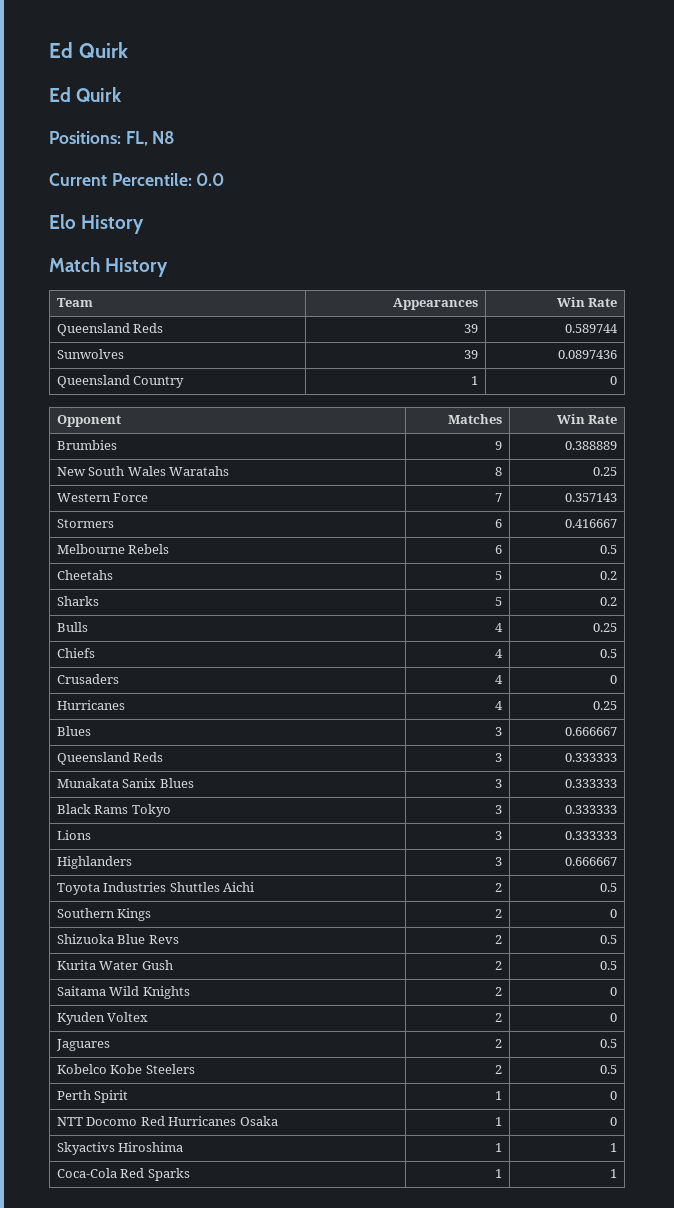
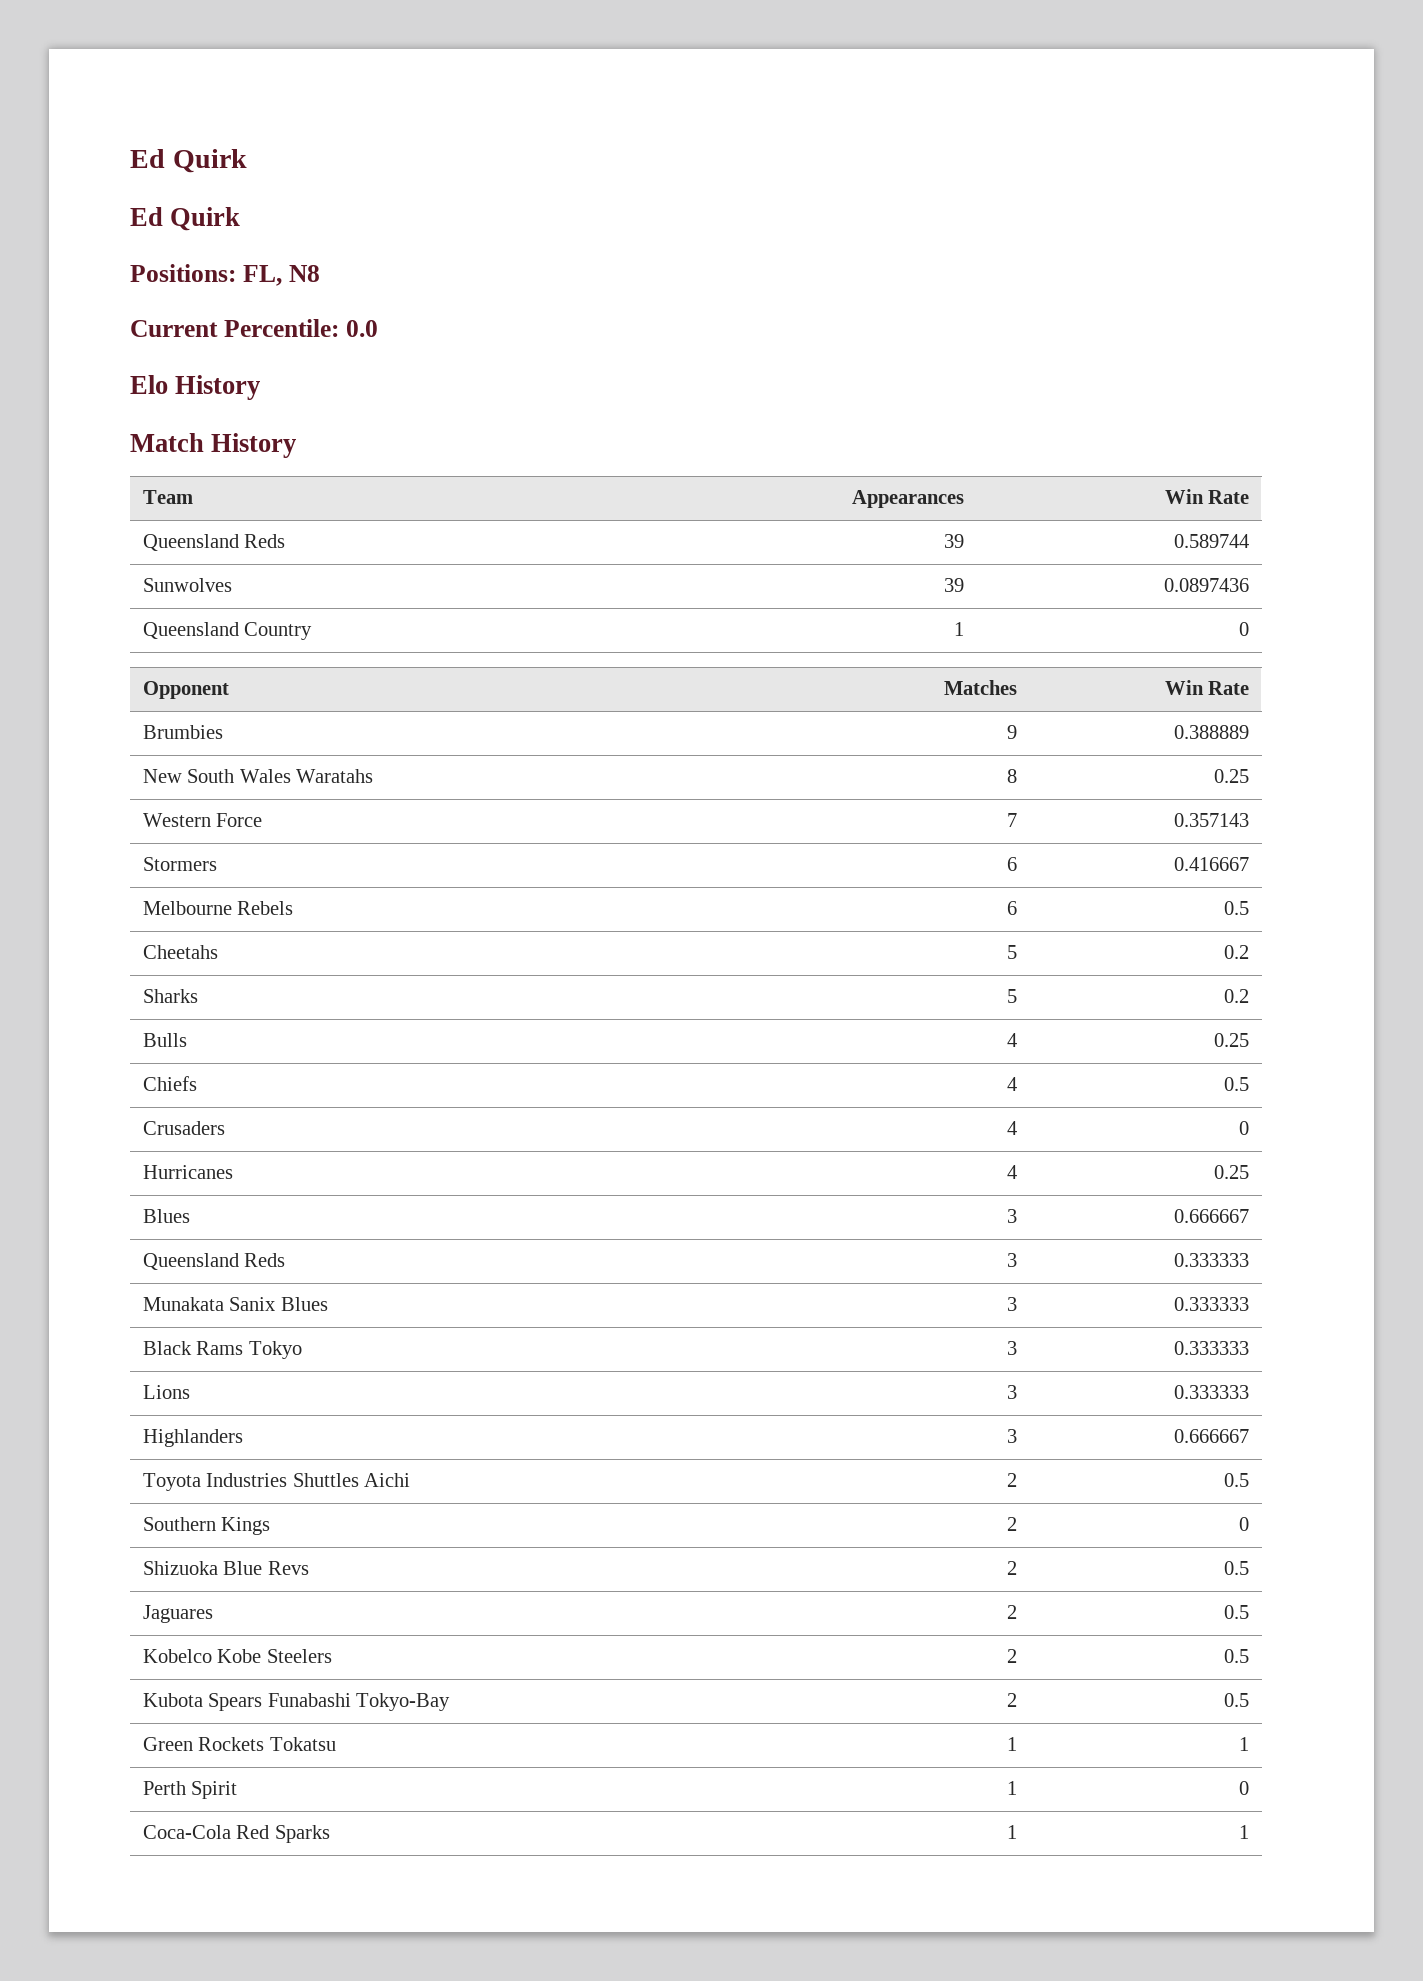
[56,960,173,970] [495,961,503,970] [600,961,618,970] [56,986,190,999] [495,987,503,996] [610,987,618,996] [56,1012,149,1025] [495,1013,503,1022] [610,1013,618,1022] // Kurita Water Gush | 2 | 0.5 // Saitama Wild Knights | 2 | 0 // Kyuden Voltex | 2 | 0 -> (1250, 1568) none
[56,1090,129,1103] [495,1091,503,1100] [610,1091,618,1100] [56,1116,278,1126] [495,1117,503,1126] [610,1117,618,1126] [56,1142,184,1155] [495,1143,503,1152] [610,1143,618,1152] Perth Spirit | 1 | 0 // NTT Docomo Red Hurricanes Osaka | 1 | 0 // Skyactivs Hiroshima | 1 | 1 -> [142,1693,451,1711] [1007,1693,1018,1707] [1224,1693,1250,1707] [142,1737,336,1751] [1007,1737,1018,1751] [1239,1737,1250,1751] [142,1781,238,1799] [1007,1781,1018,1795] [1239,1781,1250,1795] Kubota Spears Funabashi Tokyo-Bay | 2 | 0.5 // Green Rockets Tokatsu | 1 | 1 // Perth Spirit | 1 | 0

